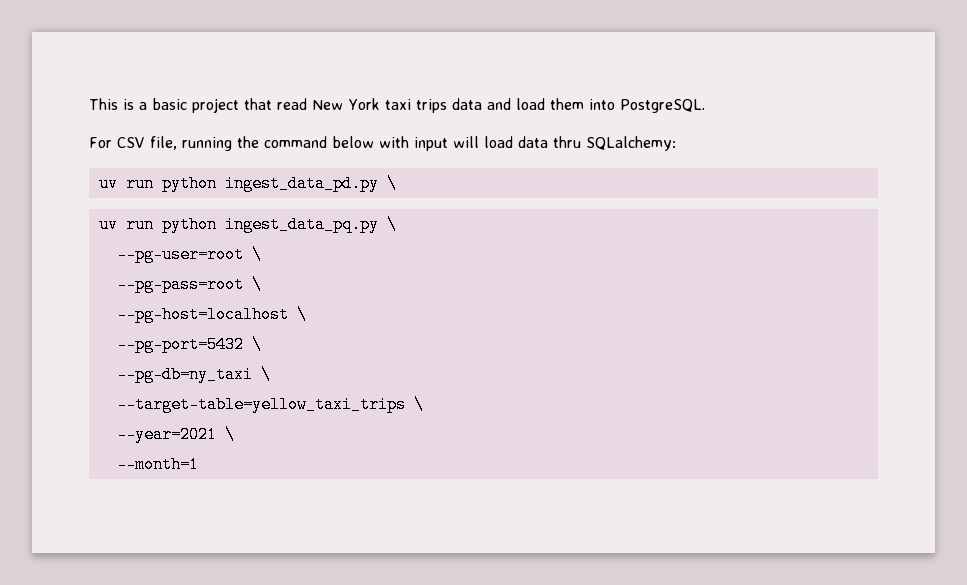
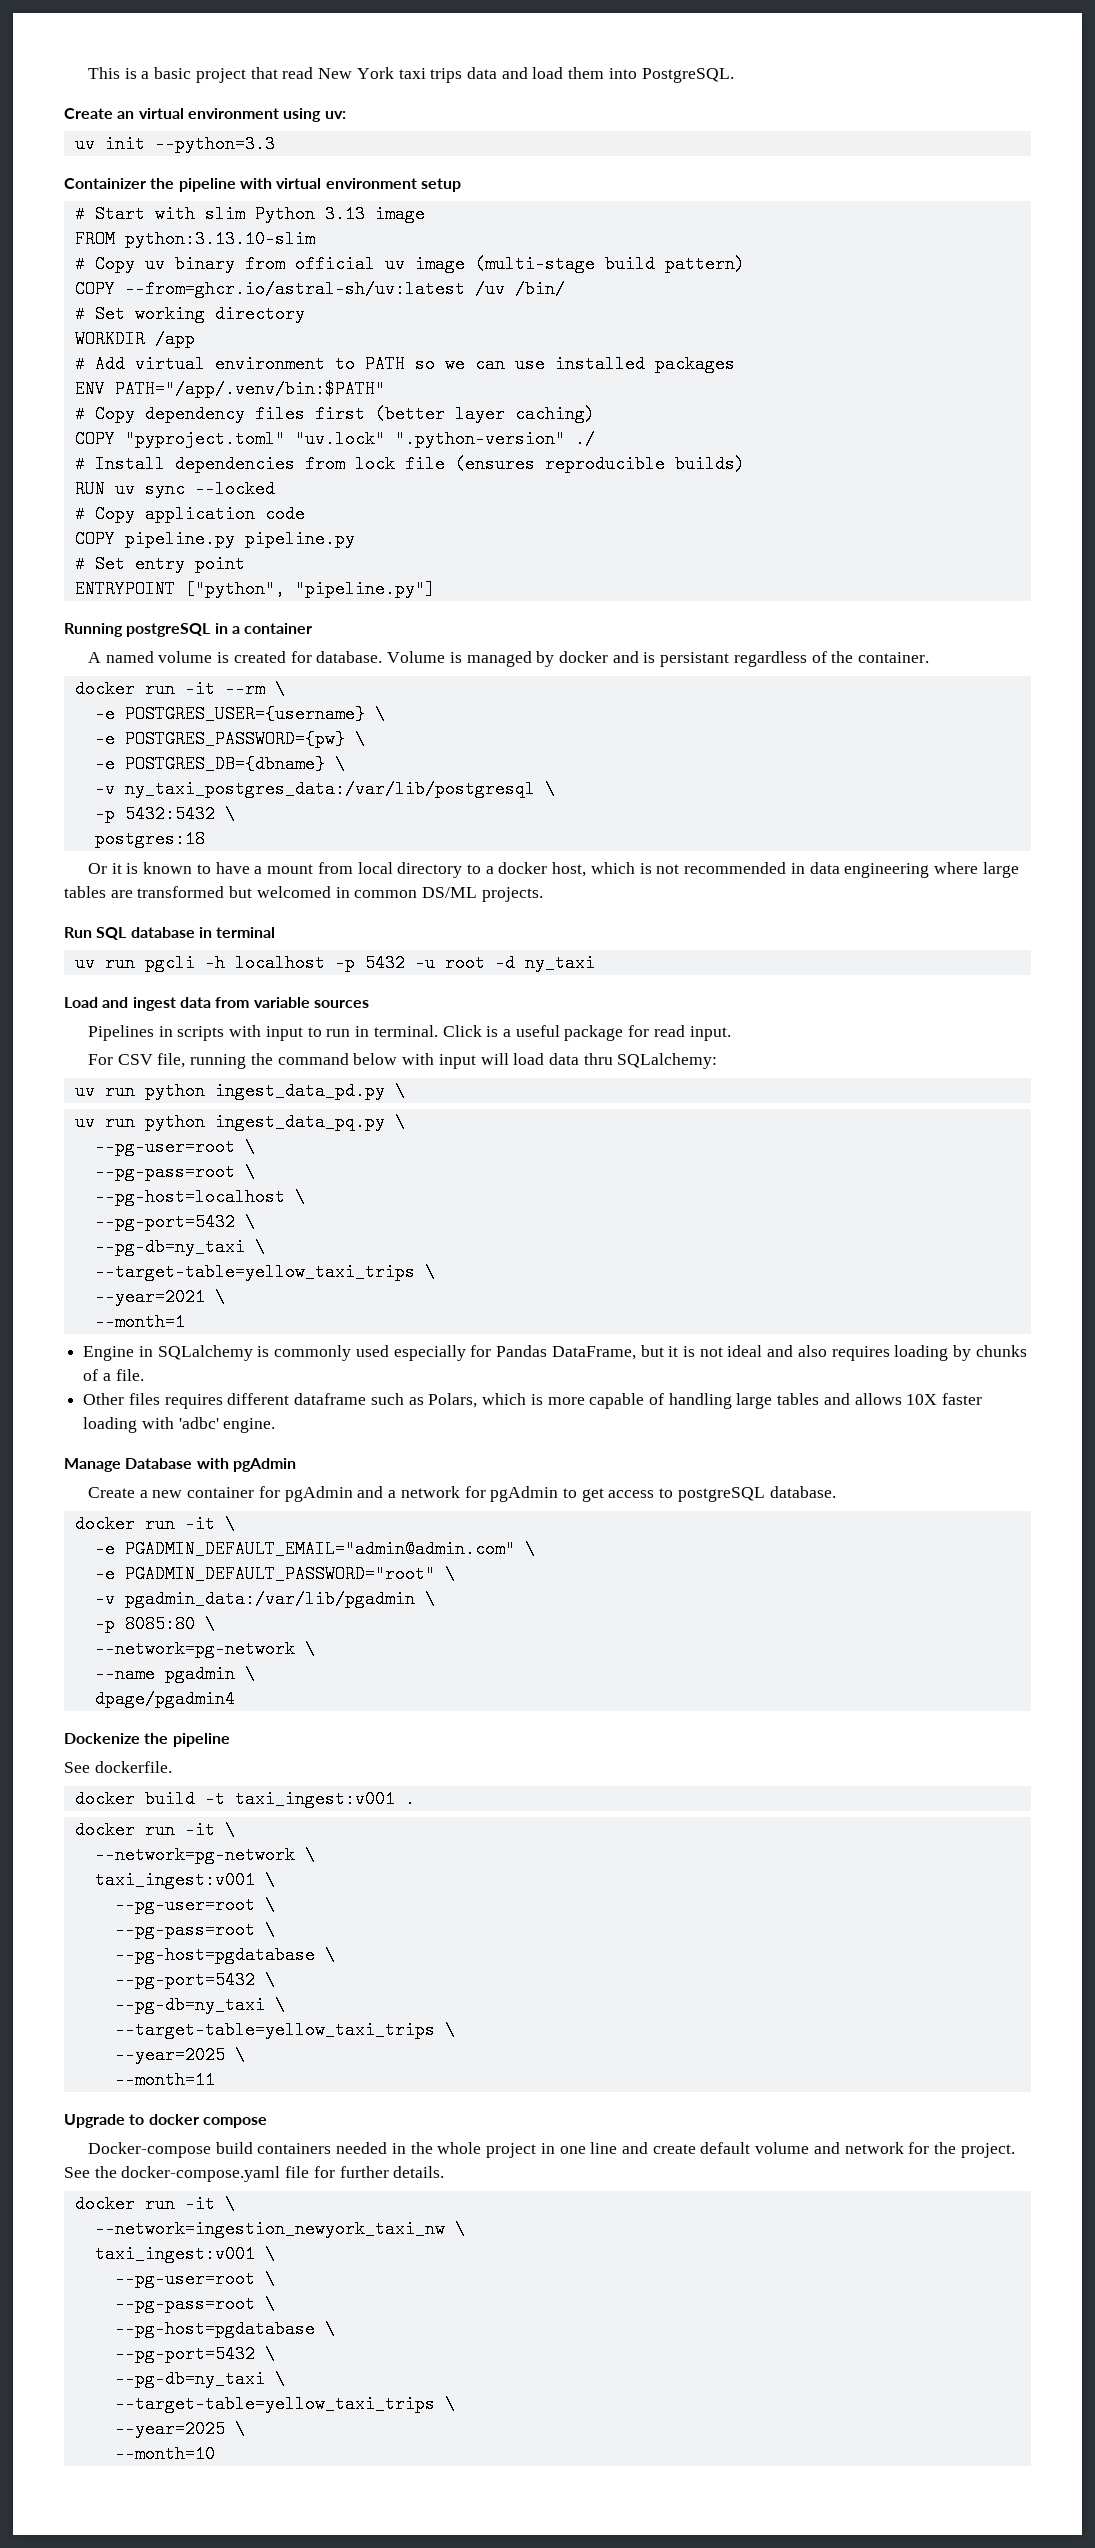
(705, 106) none -> [64,108,346,122] [74,135,275,153] [64,178,461,192] [74,205,425,223] [74,230,315,248] [74,255,745,273] [74,280,565,298] [74,305,305,323] [74,330,195,348] [74,355,735,373] [74,380,385,398] [74,405,595,423] [74,430,595,448] [74,455,745,473] [74,480,275,498] [74,505,305,523] [74,530,355,548] [74,555,245,573] [74,580,435,598] [64,623,313,637] [88,651,930,667] [74,680,285,698] [94,705,385,723] [94,730,365,748] [94,755,345,773] [94,780,555,798] [94,805,235,823] [94,830,205,848] [88,862,1019,878] [64,886,543,902] [64,927,276,940] [74,954,595,972] [64,997,369,1011] [88,1025,731,1041] // Create an virtual environment using uv: // uv init --python=3.3 // Containizer the pipeline with virtual environment setup // # Start with slim Python 3.13 image // FROM python:3.13.10-slim // # Copy uv binary from official uv image (multi-stage build pattern) // COPY --from=ghcr.io/astral-sh/uv:latest /uv /bin/ // # Set working directory // WORKDIR /app // # Add virtual environment to PATH so we can use installed packages // ENV PATH="/app/.venv/bin:$PATH" // # Copy dependency files first (better layer caching) // COPY "pyproject.toml" "uv.lock" ".python-version" ./ // # Install dependencies from lock file (ensures reproducible builds) // RUN uv sync --locked // # Copy application code // COPY pipeline.py pipeline.py // # Set entry point // ENTRYPOINT ["python", "pipeline.py"] // Running postgreSQL in a container // A named volume is created for database. Volume is managed by docker and is persistant regardless of the container. // docker run -it --rm \ // -e POSTGRES_USER={username} \ // -e POSTGRES_PASSWORD={pw} \ // -e POSTGRES_DB={dbname} \ // -v ny_taxi_postgres_data:/var/lib/postgresql \ // -p 5432:5432 \ // postgres:18 // Or it is known to have a mount from local directory to a docker host, which is not recommended in data engineering where large tables are transformed but welcomed in common DS/ML projects. // Run SQL database in terminal // uv run pgcli -h localhost -p 5432 -u root -d ny_taxi // Load and ingest data from variable sources // Pipelines in scripts with input to run in terminal. Click is a useful package for read input.
(199, 464) none -> [83,1345,1027,1361] [83,1369,144,1381] [83,1393,983,1409] [83,1417,276,1433] [64,1458,296,1472] [88,1486,836,1502] [74,1515,235,1533] [94,1540,535,1558] [94,1565,455,1583] [94,1590,435,1608] [94,1615,215,1633] [94,1640,315,1658] [94,1665,255,1683] [94,1690,235,1708] [64,1733,230,1747] [64,1761,172,1773] [74,1790,415,1808] [74,1821,235,1839] [94,1846,315,1864] [94,1871,275,1889] [114,1896,275,1914] [114,1921,275,1939] [114,1946,335,1964] [114,1971,275,1989] [114,1996,285,2014] [114,2021,455,2039] [114,2046,245,2064] [114,2071,215,2089] [64,2114,267,2128] [88,2142,1015,2158] [64,2166,445,2182] [74,2195,235,2213] [94,2220,465,2238] [94,2245,275,2263] [114,2270,275,2288] [114,2295,275,2313] [114,2320,335,2338] [114,2345,275,2363] [114,2370,285,2388] [114,2395,455,2413] [114,2420,245,2438] [114,2445,215,2463] // Engine in SQLalchemy is commonly used especially for Pandas DataFrame, but it is not ideal and also requires loading by chunks of a file. // Other files requires different dataframe such as Polars, which is more capable of handling large tables and allows 10X faster loading with 'adbc' engine. // Manage Database with pgAdmin // Create a new container for pgAdmin and a network for pgAdmin to get access to postgreSQL database. // docker run -it \ // -e PGADMIN_DEFAULT_EMAIL="admin@admin.com" \ // -e PGADMIN_DEFAULT_PASSWORD="root" \ // -v pgadmin_data:/var/lib/pgadmin \ // -p 8085:80 \ // --network=pg-network \ // --name pgadmin \ // dpage/pgadmin4 // Dockenize the pipeline // See dockerfile. // docker build -t taxi_ingest:v001 . // docker run -it \ // --network=pg-network \ // taxi_ingest:v001 \ // --pg-user=root \ // --pg-pass=root \ // --pg-host=pgdatabase \ // --pg-port=5432 \ // --pg-db=ny_taxi \ // --target-table=yellow_taxi_trips \ // --year=2025 \ // --month=11 // Upgrade to docker compose // Docker-compose build containers needed in the whole project in one line and create default volume and network for the project. See the docker-compose.yaml file for further details. // docker run -it \ // --network=ingestion_newyork_taxi_nw \ // taxi_ingest:v001 \ // --pg-user=root \ // --pg-pass=root \ // --pg-host=pgdatabase \ // --pg-port=5432 \ // --pg-db=ny_taxi \ // --target-table=yellow_taxi_trips \ // --year=2025 \ // --month=10

